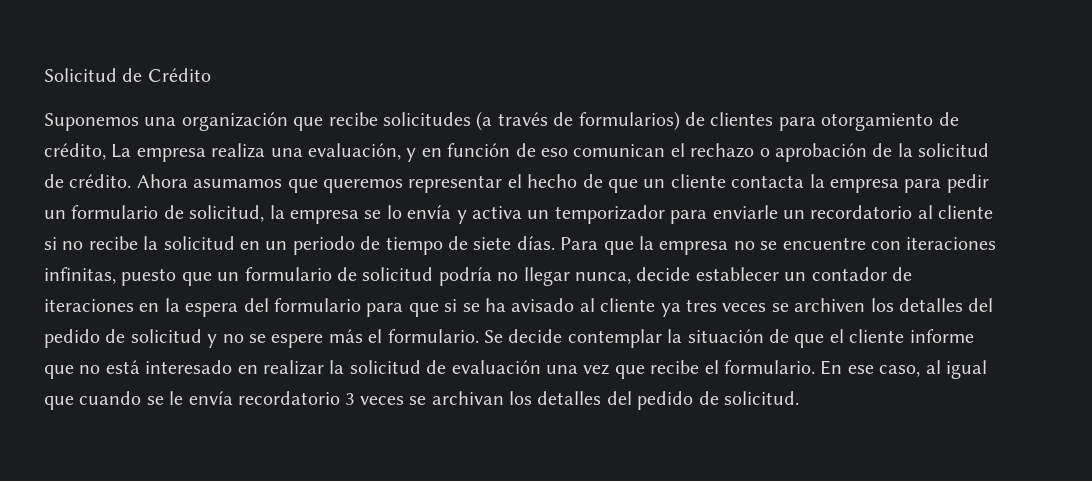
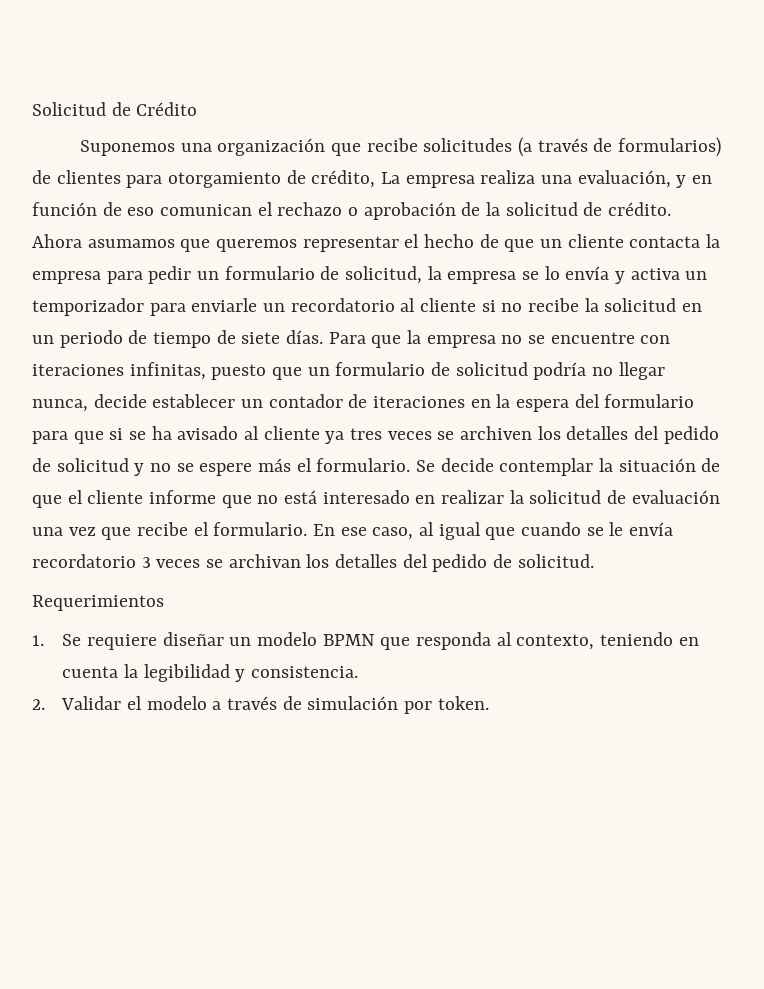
(799, 398) none -> [32,595,164,611] [32,632,699,650] [62,664,359,682] [32,696,489,714] // Requerimientos // 1. Se requiere diseñar un modelo BPMN que responda al contexto, teniendo en cuenta la legibilidad y consistencia. // 2. Validar el modelo a través de simulación por token.

